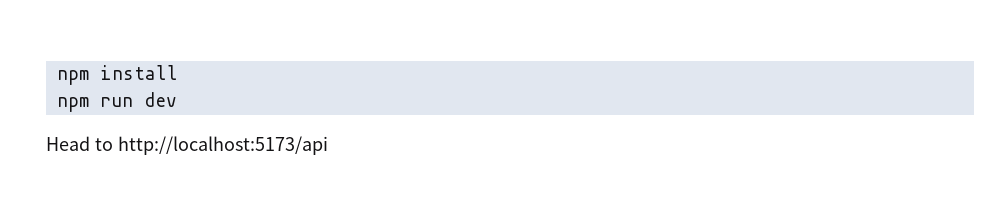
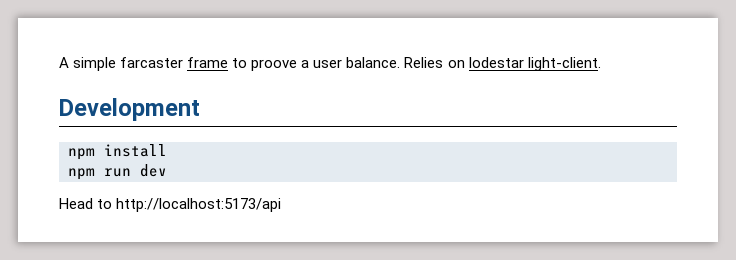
(56, 77) none -> [59,57,601,71] [59,98,200,121] A simple farcaster frame to proove a user balance. Relies on lodestar light-client. // Development //

